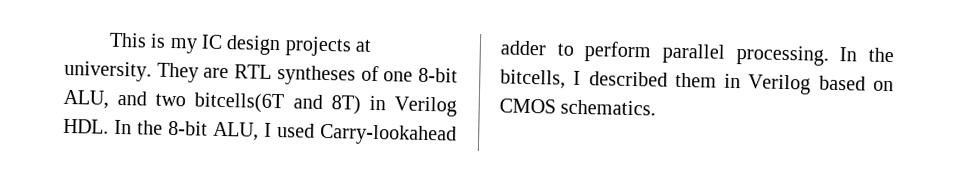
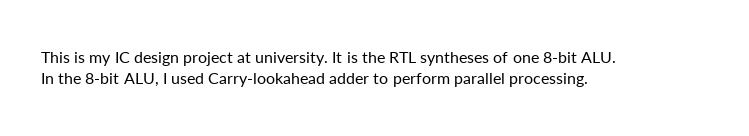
[284,36,352,57] projects -> [182,52,233,66] project
[156,62,230,83] They are -> [332,52,385,63] It is the
[63,89,458,117] [63,118,109,134] ALU, and two bitcells(6T and 8T) in Verilog HDL. -> [580,52,616,63] ALU. //
[839,47,894,63] [500,69,894,95] [499,98,657,116] In the bitcells, I described them in Verilog based on CMOS schematics. -> (589, 80) none

